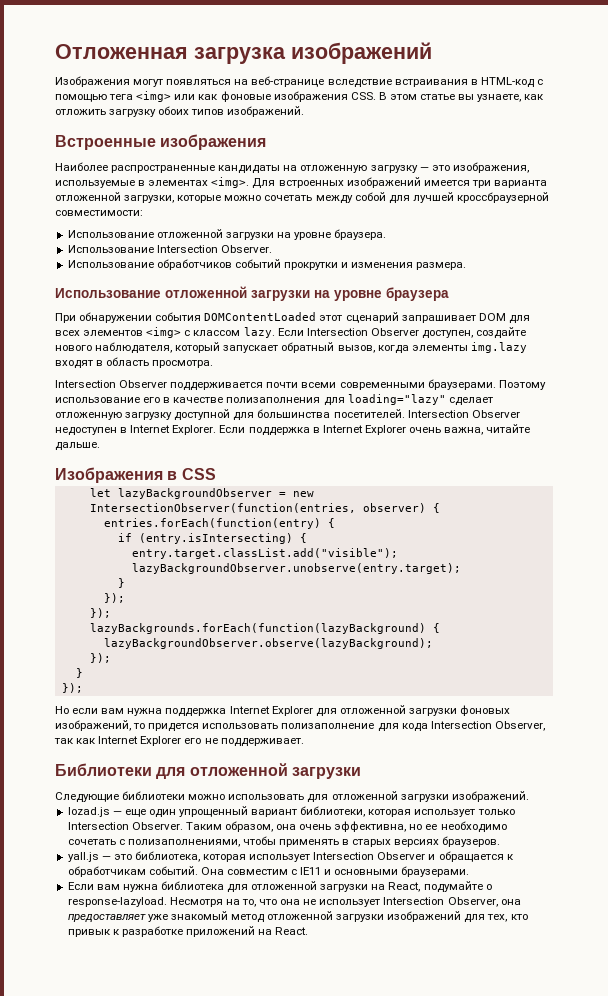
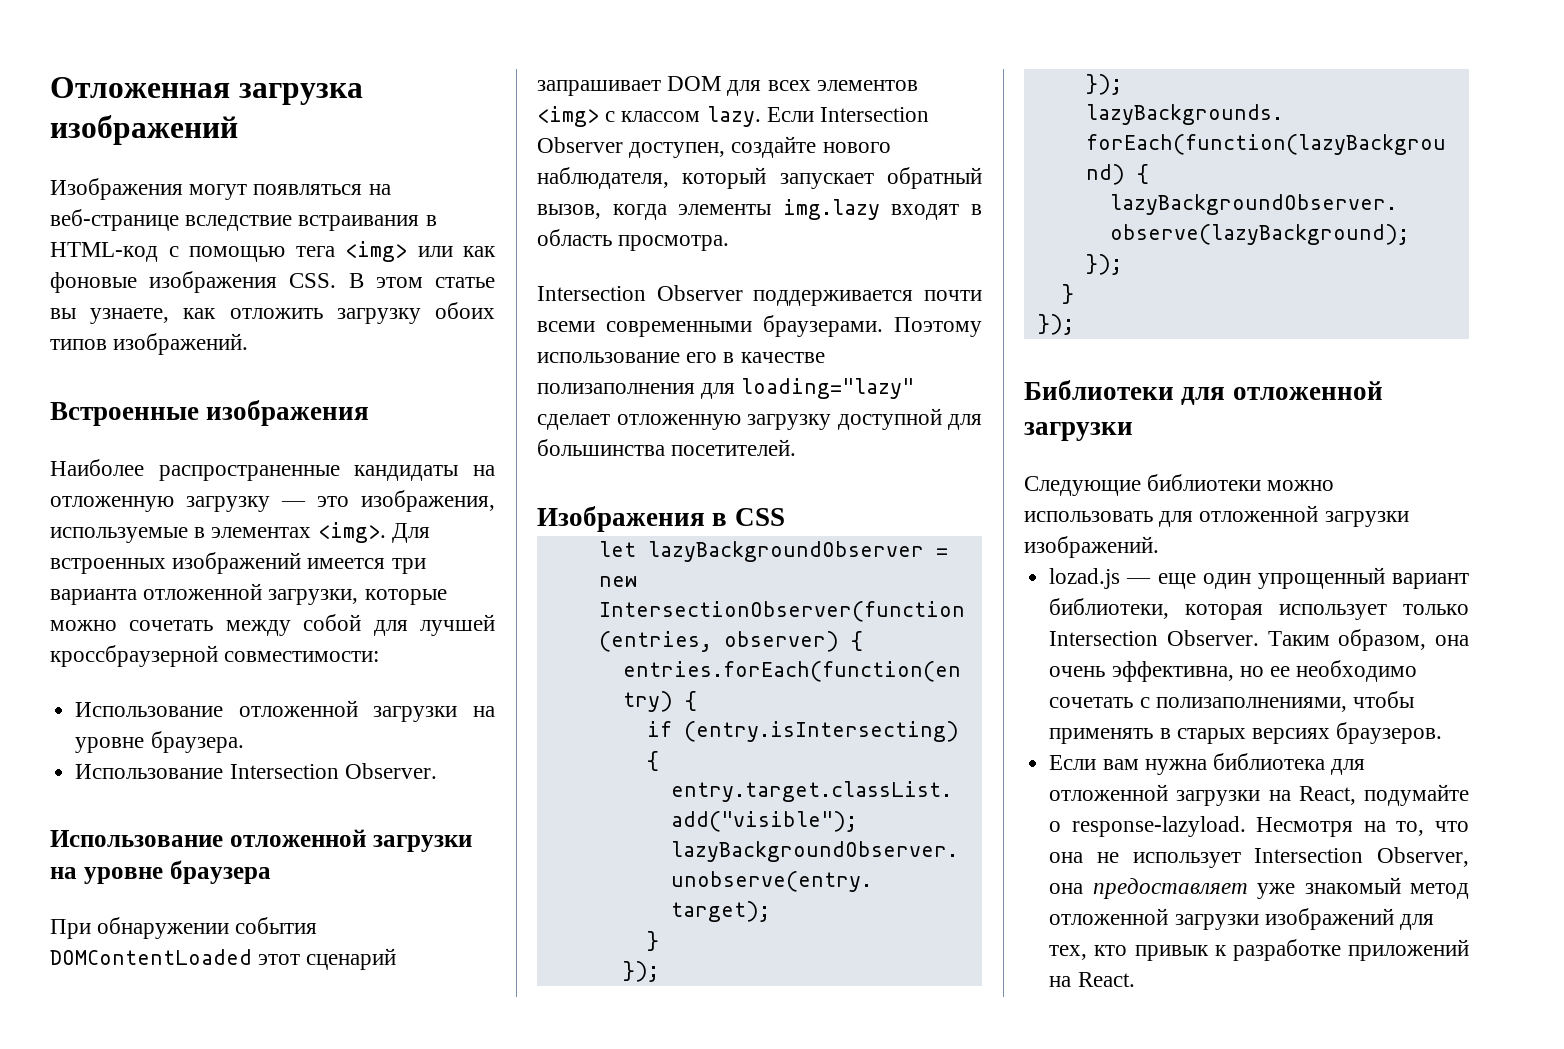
[67,259,467,270] // Использование обработчиков событий прокрутки и изменения размера. -> (437, 771) none
[407,410,520,418] [55,424,531,436] [55,442,100,451] Intersection Observer недоступен в Internet Explorer. Если поддержка в Internet Explorer очень важна, читайте дальше. -> (797, 447) none
[55,705,511,717] [55,720,545,732] [54,736,304,747] // Но если вам нужна поддержка Internet Explorer для отложенной загрузки фоновых изображений, то придется использовать полизаполнение для кода Intersection Observer, так как Internet Explorer его не поддерживает. -> (1074, 324) none
[67,851,514,862] [67,866,470,877] // yall.js — это библиотека, которая использует Intersection Observer и обращается к обработчикам событий. Она совместим с IE11 и основными браузерами. -> (1443, 733) none

